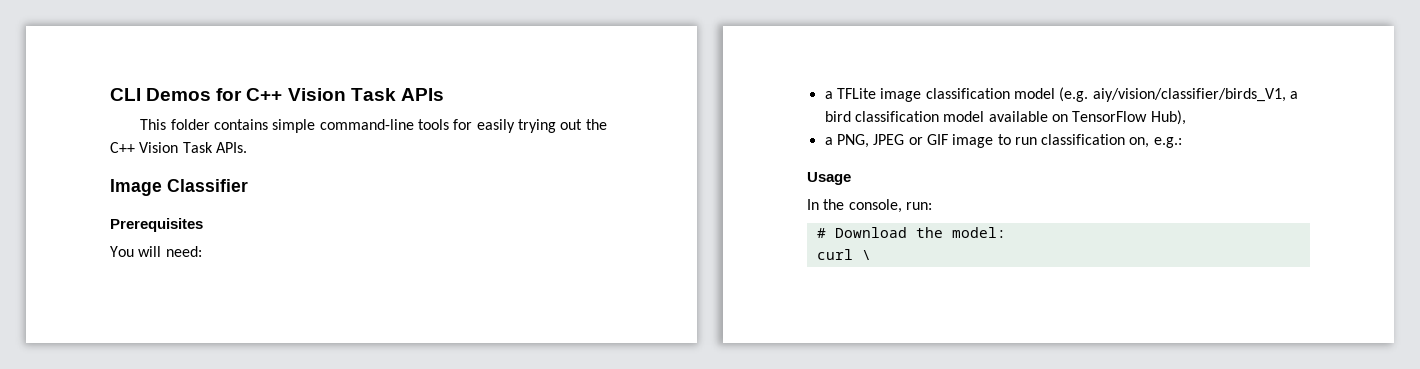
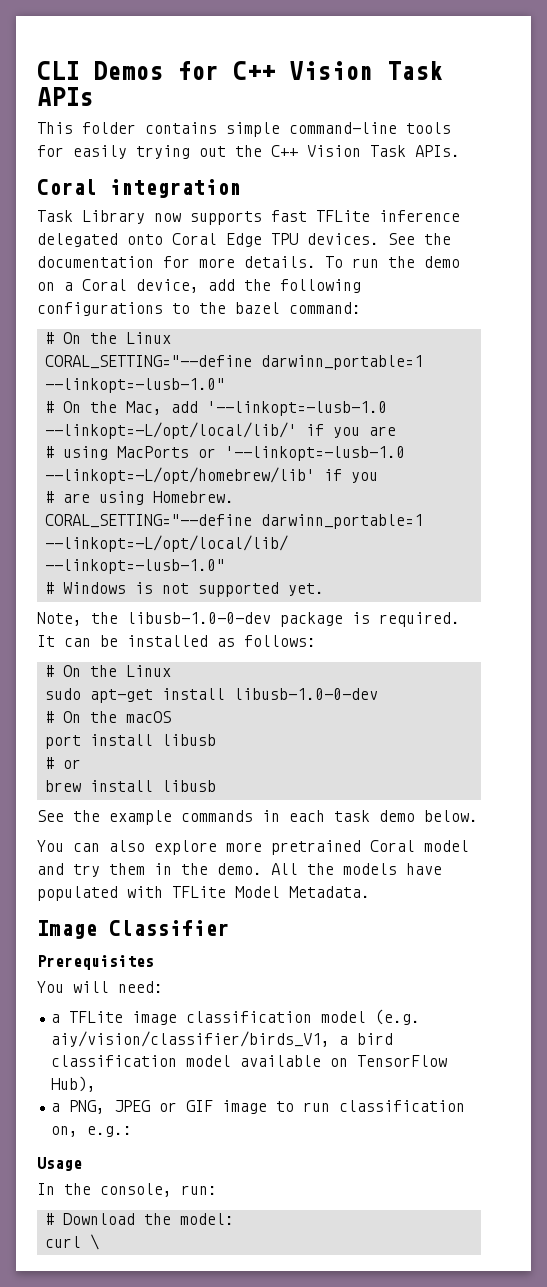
(247, 147) none -> [37,179,241,198] [37,210,460,225] [37,233,451,247] [37,256,460,268] [37,279,361,293] [37,302,361,316] [44,332,171,344] [44,355,423,370] [44,378,225,393] [44,401,387,416] [44,422,396,439] [44,446,405,461] [44,467,378,484] [44,491,234,505] [44,514,423,529] [44,535,288,552] [44,559,225,574] [44,582,324,597] [37,612,460,627] [37,635,316,647] [44,665,171,677] [44,688,378,703] [44,711,171,723] [44,734,216,749] [44,757,81,769] [44,780,216,792] [37,810,478,825] [37,840,469,855] [37,863,442,877] [37,886,370,901] // Coral integration // Task Library now supports fast TFLite inference delegated onto Coral Edge TPU devices. See the documentation for more details. To run the demo on a Coral device, add the following configurations to the bazel command: // # On the Linux // CORAL_SETTING="--define darwinn_portable=1 --linkopt=-lusb-1.0" // # On the Mac, add '--linkopt=-lusb-1.0 --linkopt=-L/opt/local/lib/' if you are // # using MacPorts or '--linkopt=-lusb-1.0 --linkopt=-L/opt/homebrew/lib' if you // # are using Homebrew. // CORAL_SETTING="--define darwinn_portable=1 --linkopt=-L/opt/local/lib/ --linkopt=-lusb-1.0" // # Windows is not supported yet. // Note, the libusb-1.0-0-dev package is required. It can be installed as follows: // # On the Linux // sudo apt-get install libusb-1.0-0-dev // # On the macOS // port install libusb // # or // brew install libusb // See the example commands in each task demo below. // You can also explore more pretrained Coral model and try them in the demo. All the models have populated with TFLite Model Metadata.

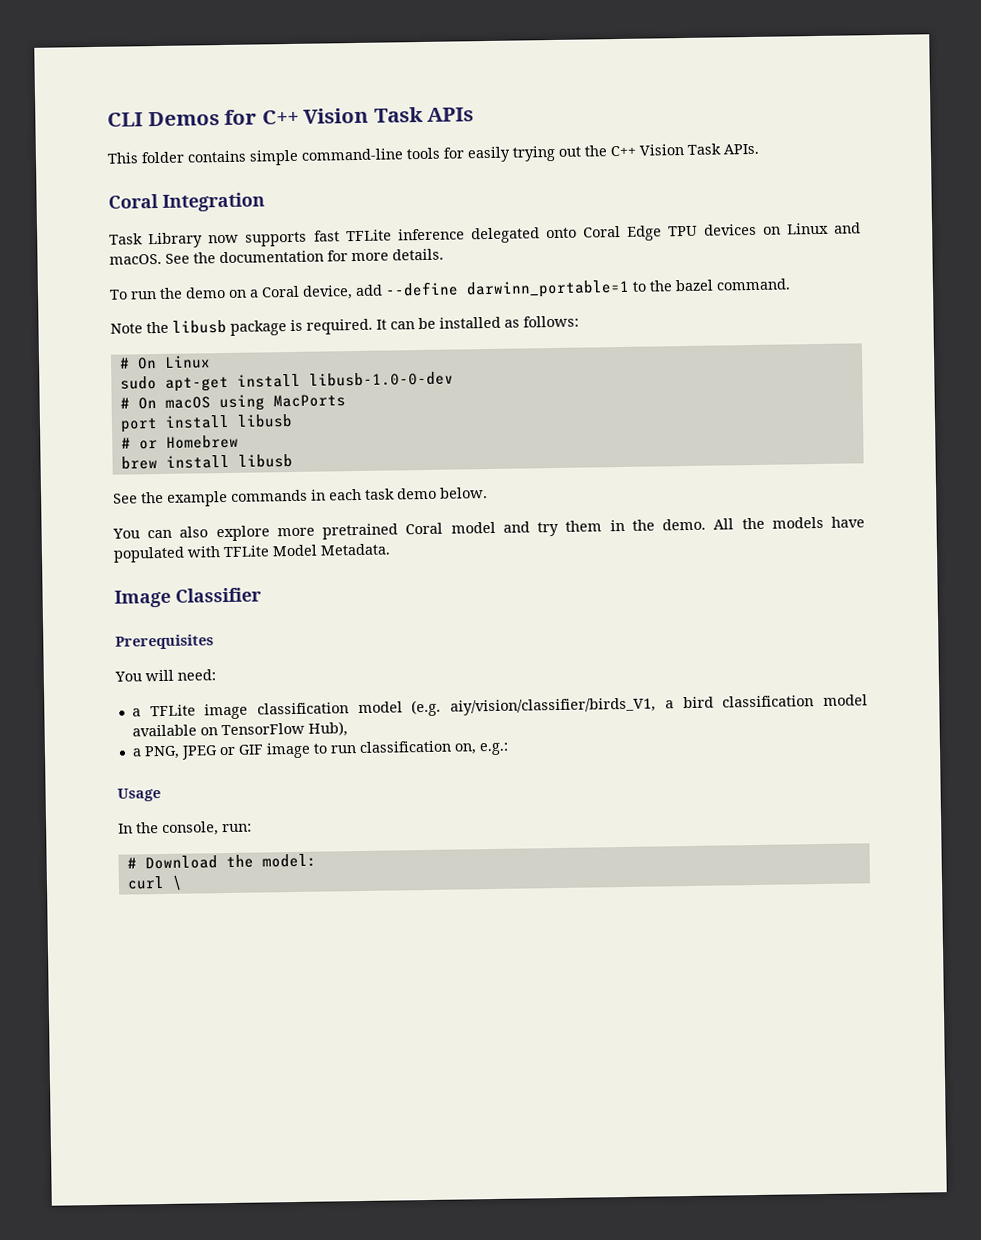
[109,179,241,198] integration -> [162,192,265,212] Integration
[307,233,379,245] devices. -> [703,222,861,236] [109,253,162,265] devices on Linux and macOS.
(316, 262) none -> (444, 254) //
[244,279,361,293] [37,302,361,316] [44,332,171,344] [44,355,423,370] [44,378,225,393] [44,401,387,416] [44,422,396,439] [44,446,405,461] [44,467,378,484] [44,491,234,505] [44,514,423,529] [44,535,288,552] [44,559,225,574] [44,582,324,597] [37,612,271,626] the following configurations to the bazel command: // # On the Linux // CORAL_SETTING="--define darwinn_portable=1 --linkopt=-lusb-1.0" // # On the Mac, add '--linkopt=-lusb-1.0 --linkopt=-L/opt/local/lib/' if you are // # using MacPorts or '--linkopt=-lusb-1.0 --linkopt=-L/opt/homebrew/lib' if you // # are using Homebrew. // CORAL_SETTING="--define darwinn_portable=1 --linkopt=-L/opt/local/lib/ --linkopt=-lusb-1.0" // # Windows is not supported yet. // Note, the libusb-1.0-0-dev -> [385,278,791,299] [110,319,227,334] --define darwinn_portable=1 to the bazel command. // Note the libusb
[89,665,117,677] the -> (157, 363) none
[89,711,117,723] the -> (157, 403) none
(171, 717) none -> [218,394,346,412] using MacPorts
(81, 764) none -> [165,434,239,449] Homebrew

